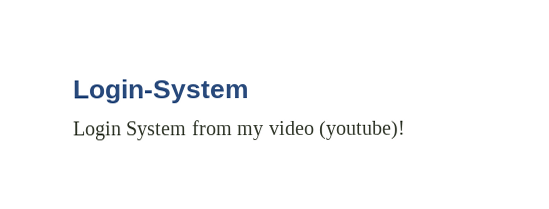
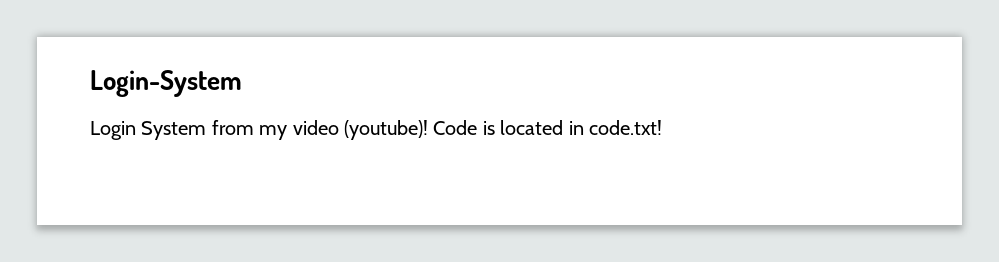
(406, 130) none -> [433,120,662,135] Code is located in code.txt!

